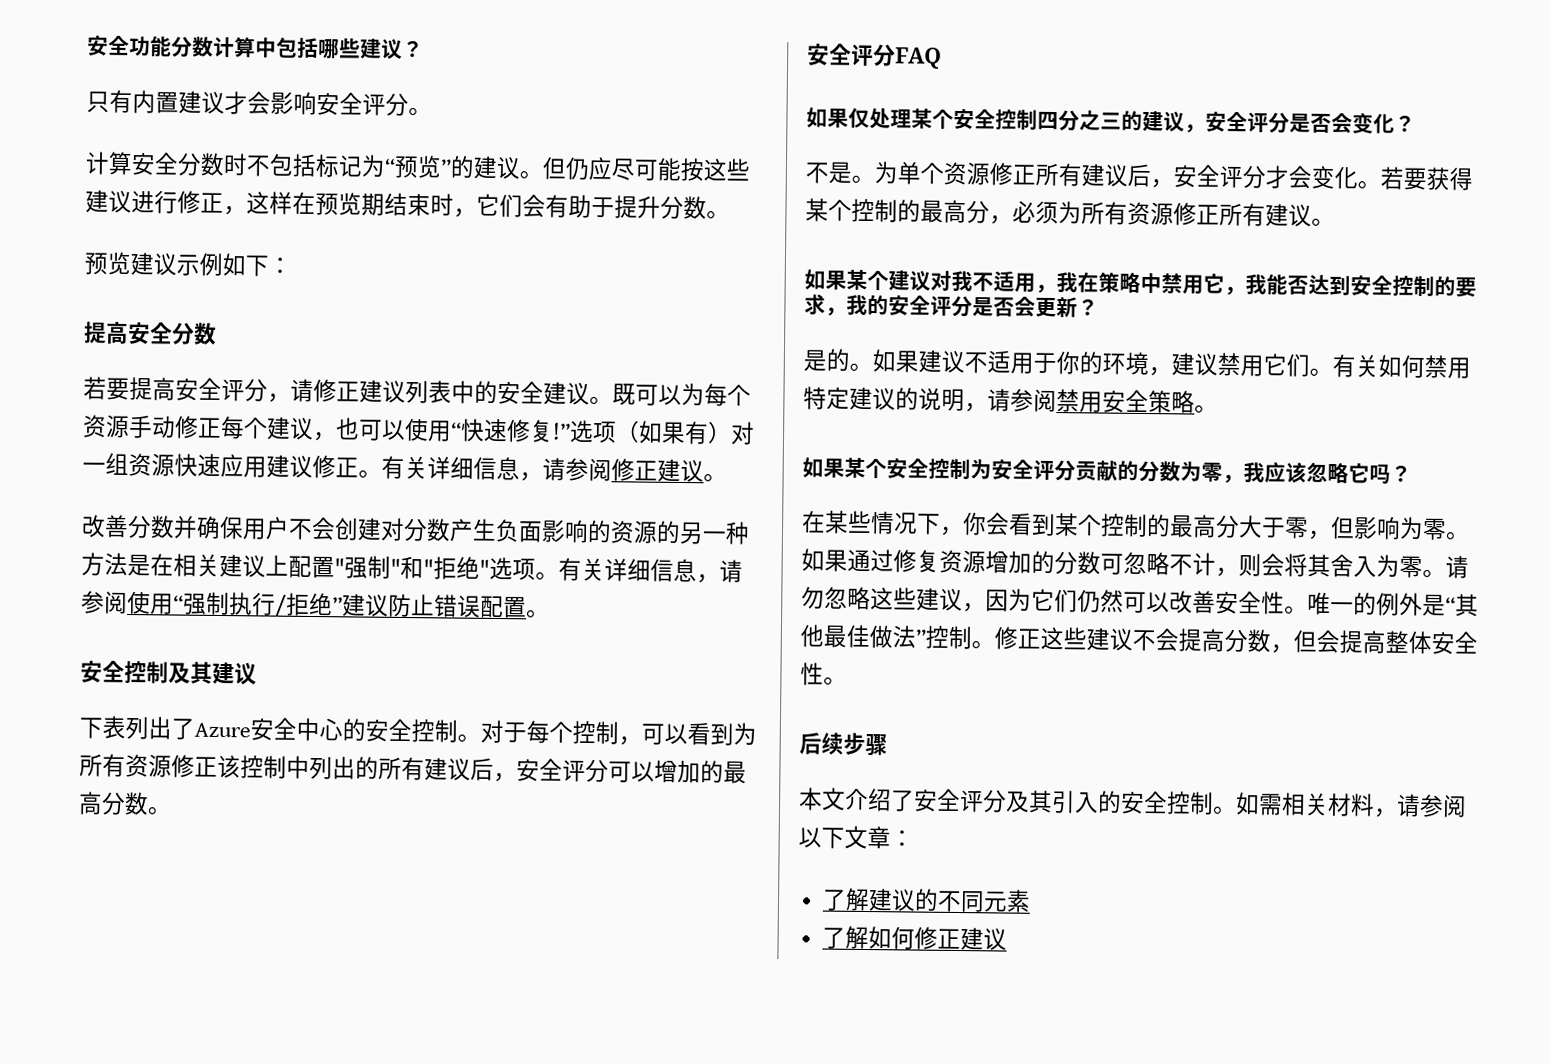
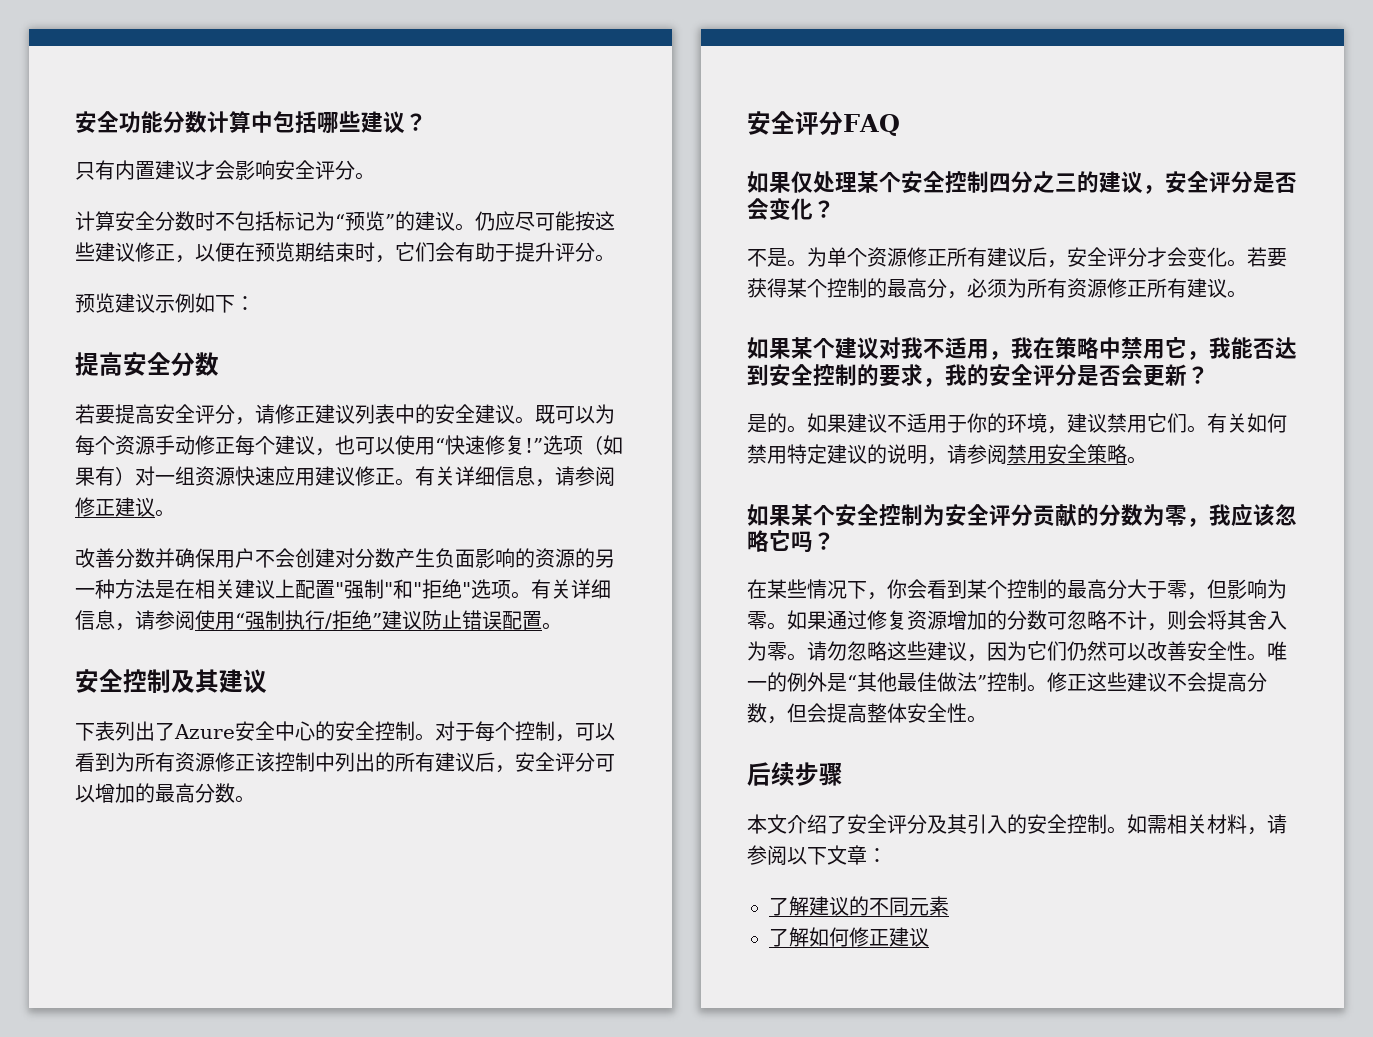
[542,156,567,180] 但 -> (475, 227) none
[131,190,293,216] 进行修正，这样 -> [135,242,235,263] 修正，以便
[660,195,707,220] 分数 -> [555,242,595,262] 评分

